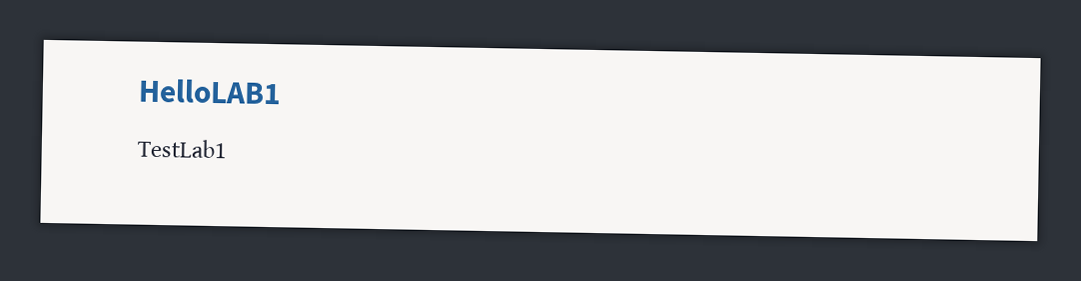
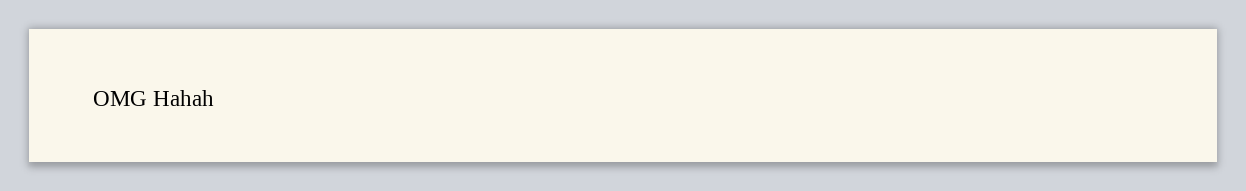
[138,78,282,105] [137,138,227,159] HelloLAB1 // TestLab1 -> [93,90,215,106] OMG Hahah

